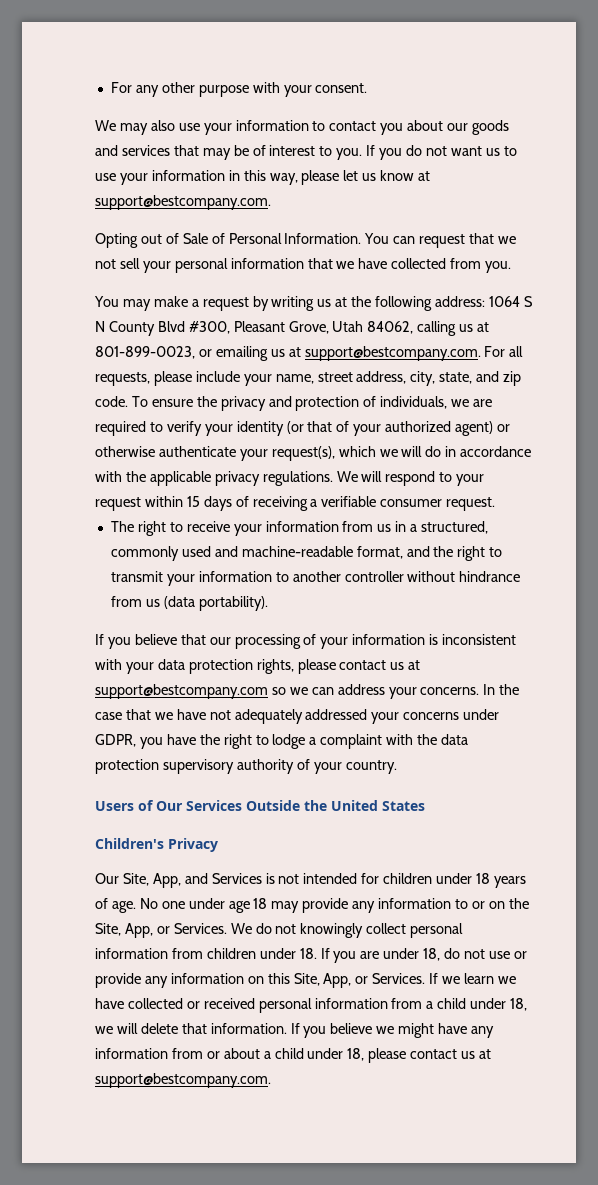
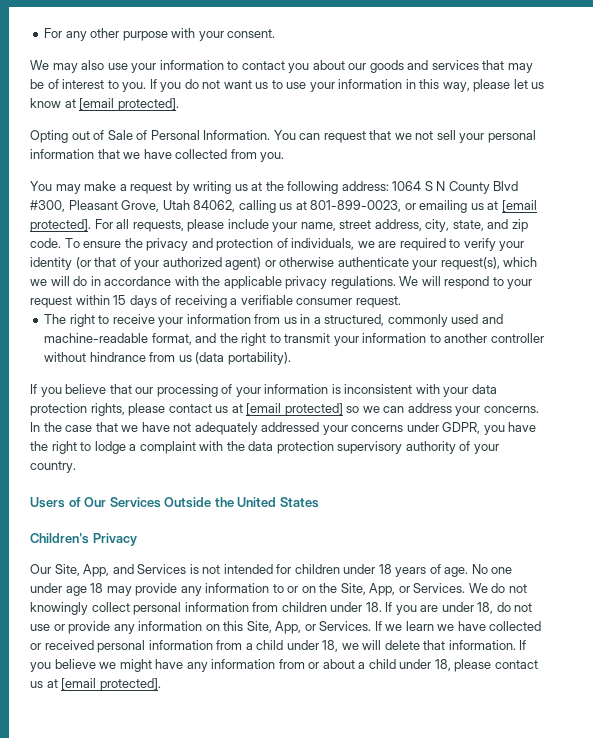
[95,195,271,210] support@bestcompany.com. -> [79,98,179,111] [email protected].
[304,346,481,361] support@bestcompany.com. -> [501,200,537,212] [30,219,91,232] [email protected].
[95,684,268,699] support@bestcompany.com -> [246,403,343,416] [email protected]
[95,1073,271,1088] support@bestcompany.com. -> [61,678,161,691] [email protected].

